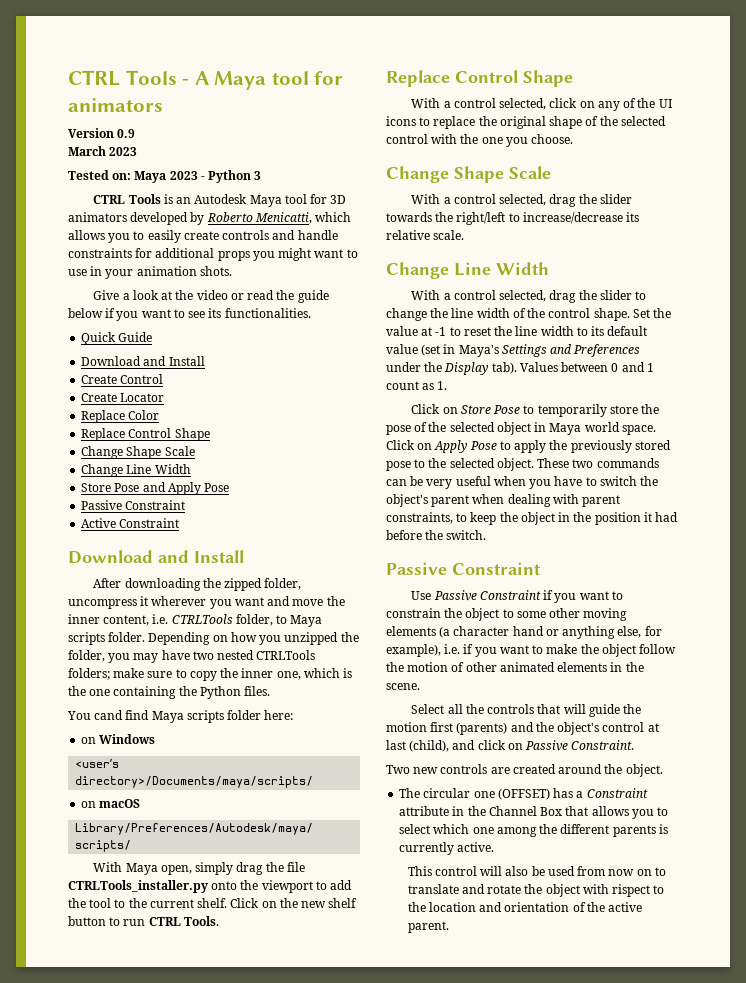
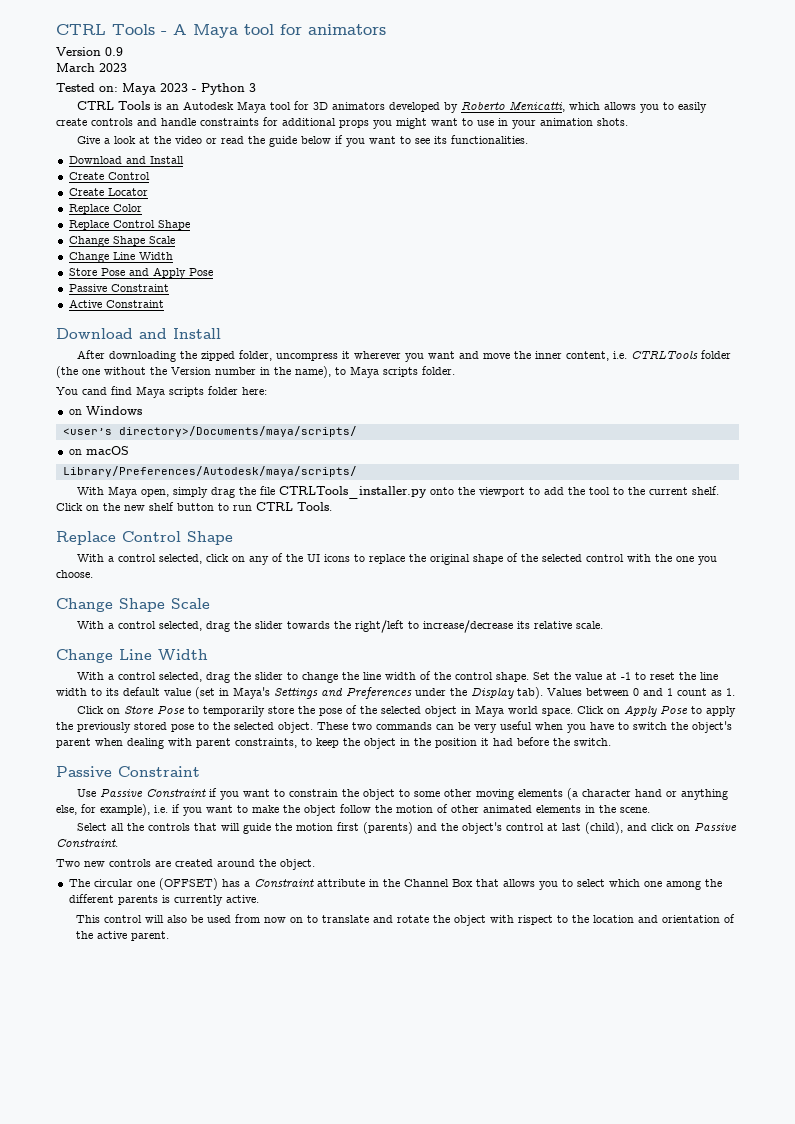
[81,332,153,345] // Quick Guide -> (528, 139) none
[235,614,323,627] [68,632,359,645] [68,650,316,663] [68,668,353,681] [68,686,271,699] folder, to Maya scripts folder. Depending on how you unzipped the folder, you may have two nested CTRLTools folders; make sure to copy the inner one, which is the one containing the Python files. -> [700,350,731,359] [56,366,455,378] folder (the one without the Version number in the name), to Maya scripts folder.

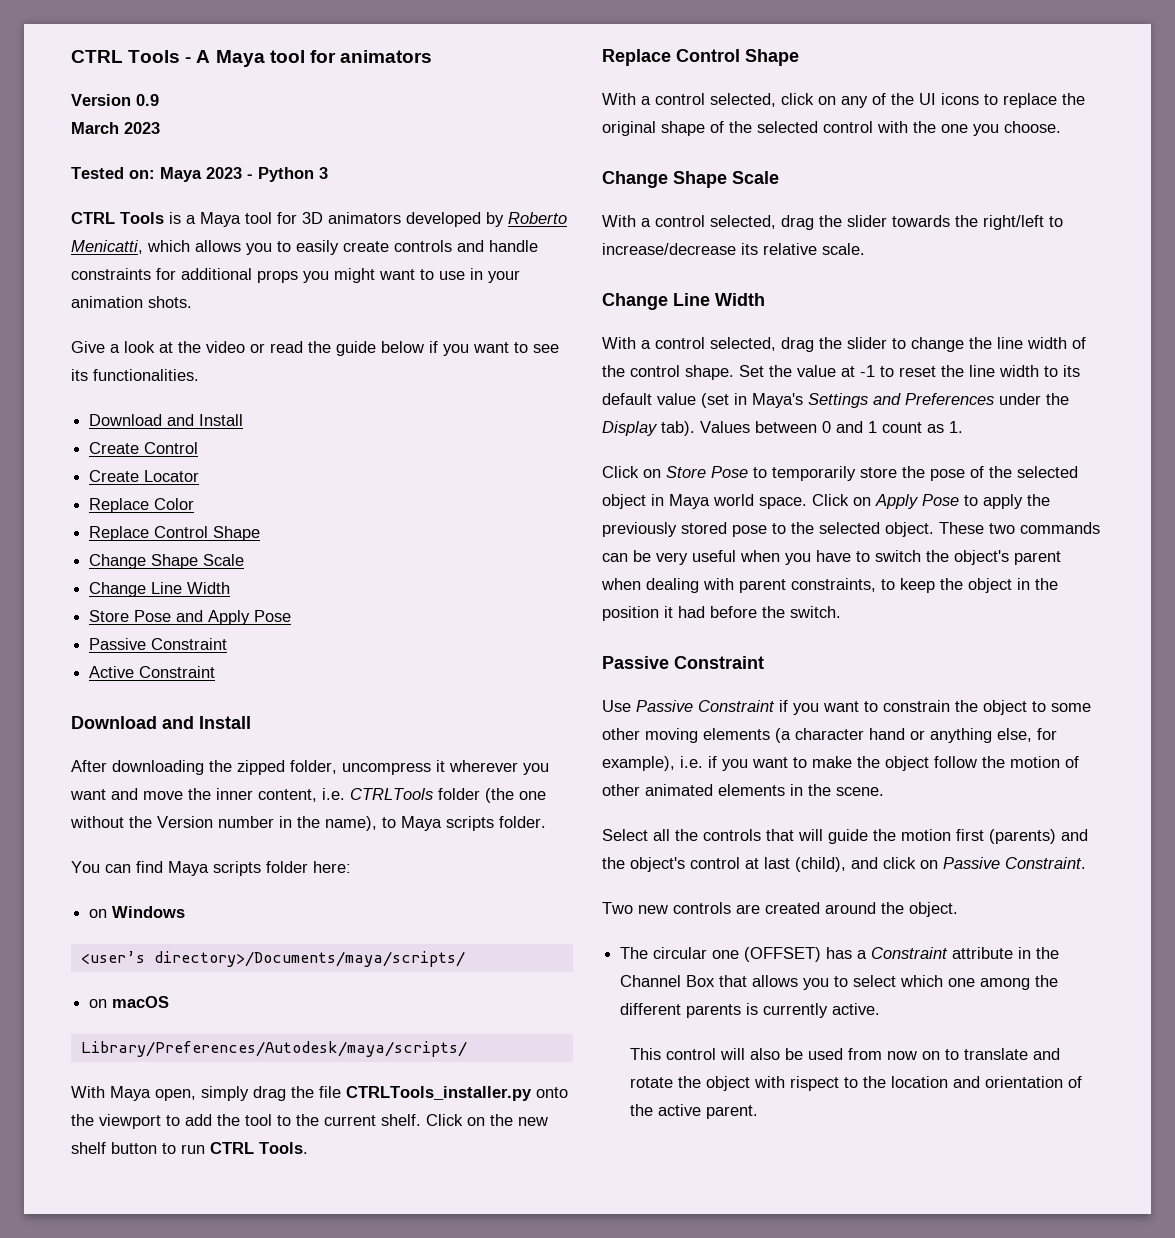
[165,101,234,110] an Autodesk -> [186,215,196,224] a
[82,387,107,395] cand -> [105,864,131,873] can

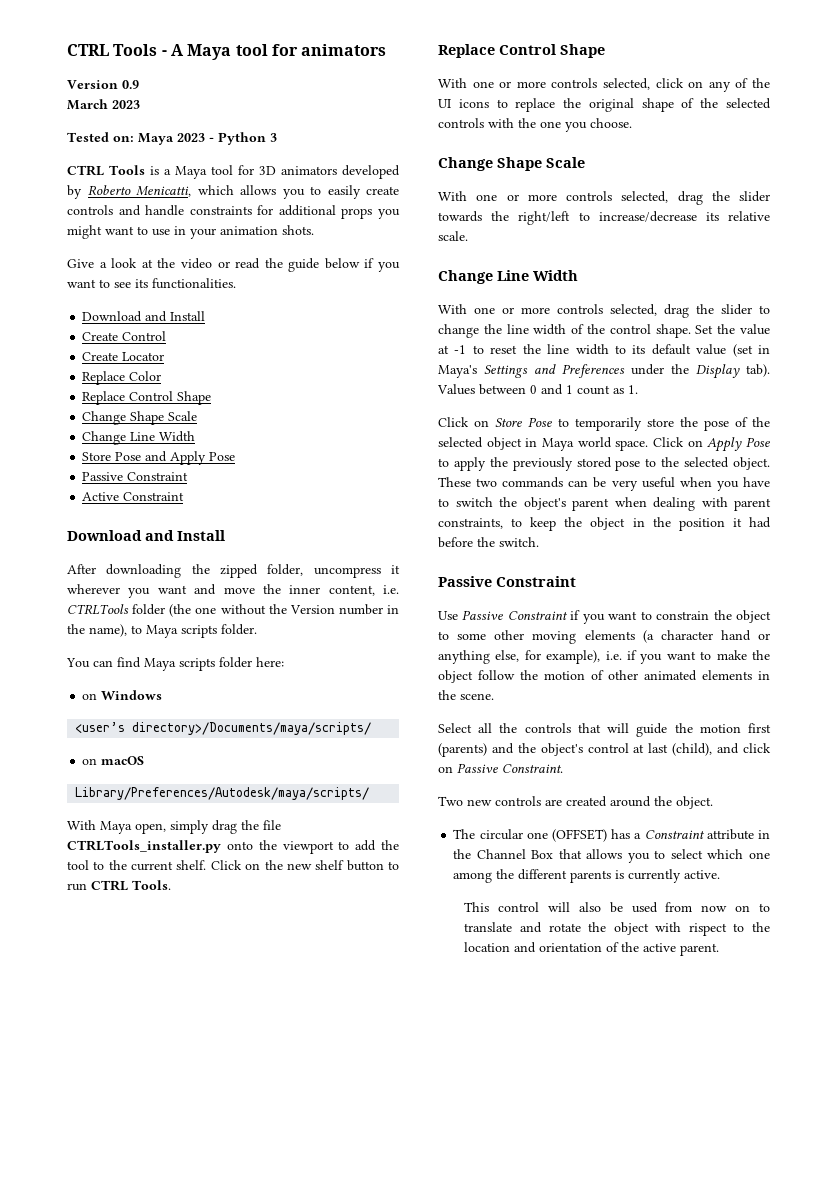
[641,93,705,105] a control -> [472,78,598,88] one or more controls
[823,121,873,133] control -> [438,118,484,128] controls
[641,215,705,227] a control -> [476,191,612,201] one or more controls
[641,337,705,349] a control -> [474,304,603,314] one or more controls

